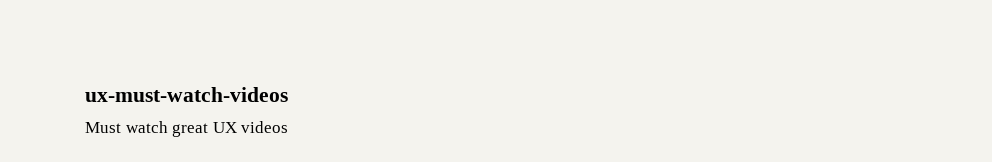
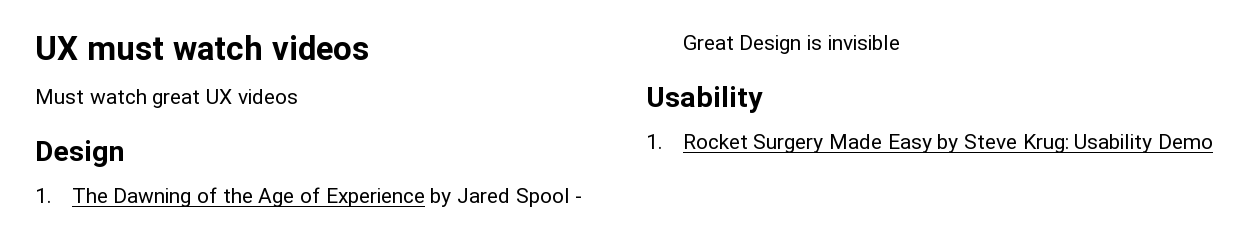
[85,87,288,102] ux-must-watch-videos -> [35,35,369,60] UX must watch videos
(289, 127) none -> [35,140,125,167] [35,187,583,207] [682,35,900,54] [646,86,763,113] [646,134,1213,153] // Design // 1. The Dawning of the Age of Experience by Jared Spool - Great Design is invisible // Usability // 1. Rocket Surgery Made Easy by Steve Krug: Usability Demo

